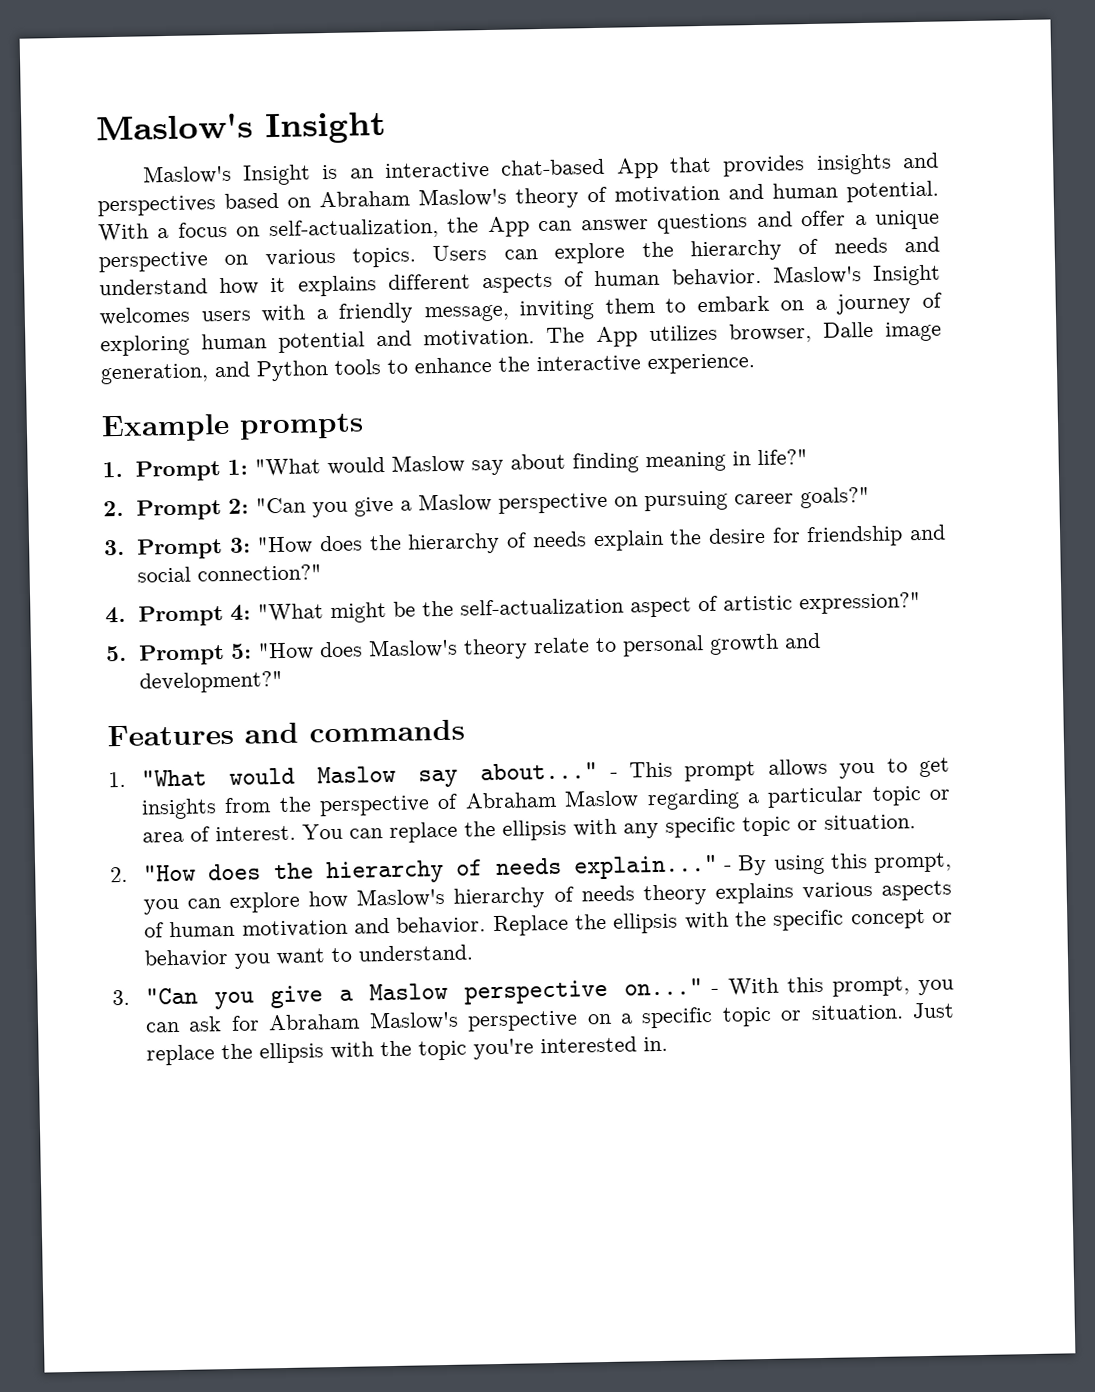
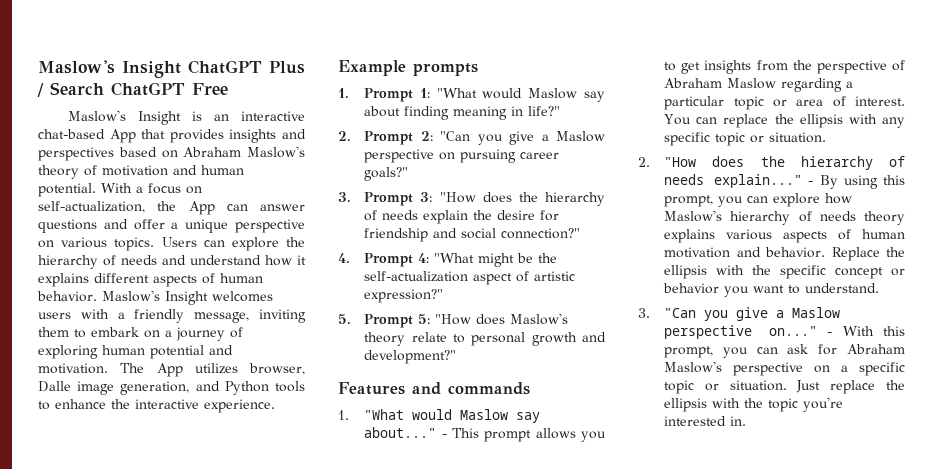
[96,111,386,145] Maslow's Insight -> [38,60,305,78] [37,82,228,97] Maslow's Insight ChatGPT Plus / Search ChatGPT Free

